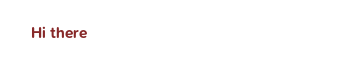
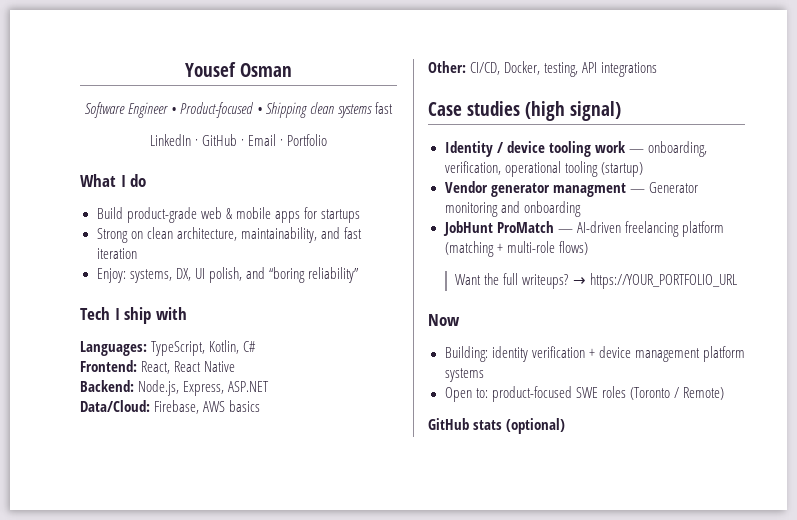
[31,26,88,39] Hi there -> [184,62,293,77] [85,102,393,118] [149,134,328,146] [80,174,147,187] [96,207,360,223] [96,227,362,243] [96,248,137,259] [96,267,359,283] [80,307,187,324] [80,340,257,356] [80,360,236,374] [80,380,270,396] [80,400,261,414] [428,61,658,77] [428,101,622,121] [444,141,707,157] [444,161,643,177] [444,181,698,197] [444,201,581,217] [442,221,724,237] [444,241,588,257] [455,273,737,289] [428,314,460,326] [444,346,745,362] [444,368,484,382] [444,386,724,402] [428,418,566,434] Yousef Osman // Software Engineer • Product-focused • Shipping clean systems fast // LinkedIn · GitHub · Email · Portfolio // What I do // Build product-grade web & mobile apps for startups // Strong on clean architecture, maintainability, and fast iteration // Enjoy: systems, DX, UI polish, and “boring reliability” // Tech I ship with // Languages: TypeScript, Kotlin, C# // Frontend: React, React Native // Backend: Node.js, Express, ASP.NET // Data/Cloud: Firebase, AWS basics // Other: CI/CD, Docker, testing, API integrations // Case studies (high signal) // Identity / device tooling work — onboarding, verification, operational tooling (startup) // Vendor generator managment — Generator monitoring and onboarding // JobHunt ProMatch — AI-driven freelancing platform (matching + multi-role flows) // Want the full writeups? → https://YOUR_PORTFOLIO_URL // Now // Building: identity verification + device management platform systems // Open to: product-focused SWE roles (Toronto / Remote) // GitHub stats (optional)

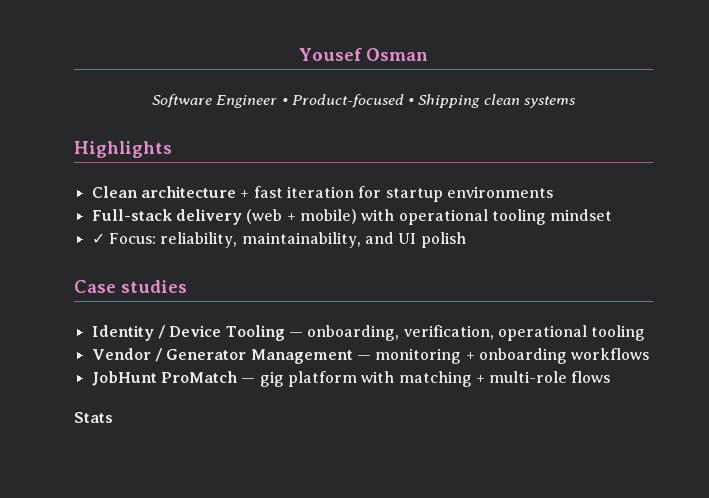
[374,102,393,114] [149,134,328,146] [80,174,147,187] [96,207,360,223] [96,227,362,243] [96,248,137,259] [96,267,359,283] [80,307,187,324] [80,340,257,356] [80,360,236,374] [80,380,270,396] [80,400,261,414] [428,61,658,77] fast // LinkedIn · GitHub · Email · Portfolio // What I do // Build product-grade web & mobile apps for startups // Strong on clean architecture, maintainability, and fast iteration // Enjoy: systems, DX, UI polish, and “boring reliability” // Tech I ship with // Languages: TypeScript, Kotlin, C# // Frontend: React, React Native // Backend: Node.js, Express, ASP.NET // Data/Cloud: Firebase, AWS basics // Other: CI/CD, Docker, testing, API integrations -> [74,141,172,158] [91,186,553,202] [91,209,613,225] [91,232,466,248] // Highlights // Clean architecture + fast iteration for startup environments // Full-stack delivery (web + mobile) with operational tooling mindset // ✓ Focus: reliability, maintainability, and UI polish
[525,101,622,121] (high signal) -> (187, 286) none
[506,141,626,157] device tooling work -> [169,325,285,341] Device Tooling
[600,162,643,177] (startup) -> (646, 333) none
[490,182,698,197] [444,201,520,217] generator managment — Generator monitoring and -> [154,348,475,364] / Generator Management — monitoring +
(581, 209) none -> [571,348,650,360] workflows
[576,221,724,237] [444,241,588,257] [455,273,737,289] [428,314,460,326] [444,346,745,362] [444,368,484,382] [444,386,724,402] [428,418,566,434] AI-driven freelancing platform (matching + multi-role flows) // Want the full writeups? → https://YOUR_PORTFOLIO_URL // Now // Building: identity verification + device management platform systems // Open to: product-focused SWE roles (Toronto / Remote) // GitHub stats (optional) -> [259,371,611,387] [74,412,113,423] gig platform with matching + multi-role flows // Stats

